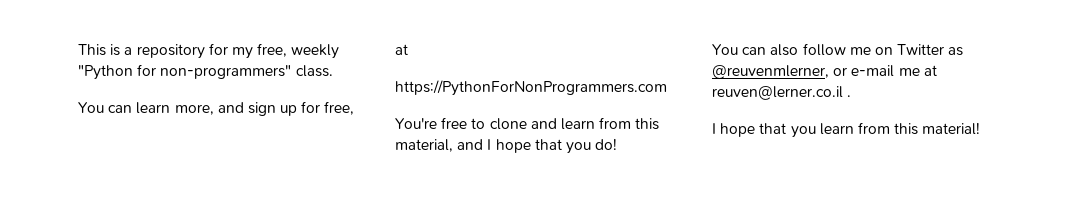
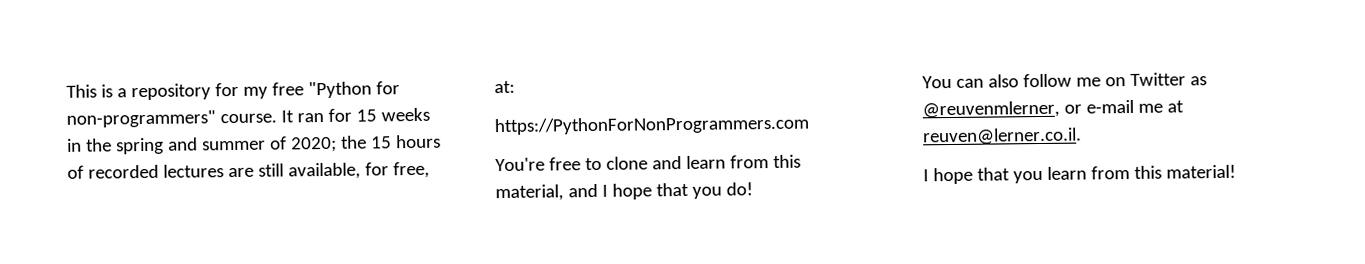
[257,43,340,59] free, weekly -> [271,82,304,96] free
[295,65,333,77] [78,102,298,116] class. // You can learn more, and sign up -> [219,107,430,124] [67,134,441,155] [67,162,361,180] course. It ran for 15 weeks in the spring and summer of 2020; the 15 hours of recorded lectures are still available,
[395,44,408,55] at -> [494,80,515,94] at:
[712,86,852,100] reuven@lerner.co.il . -> [922,127,1082,146] reuven@lerner.co.il.

